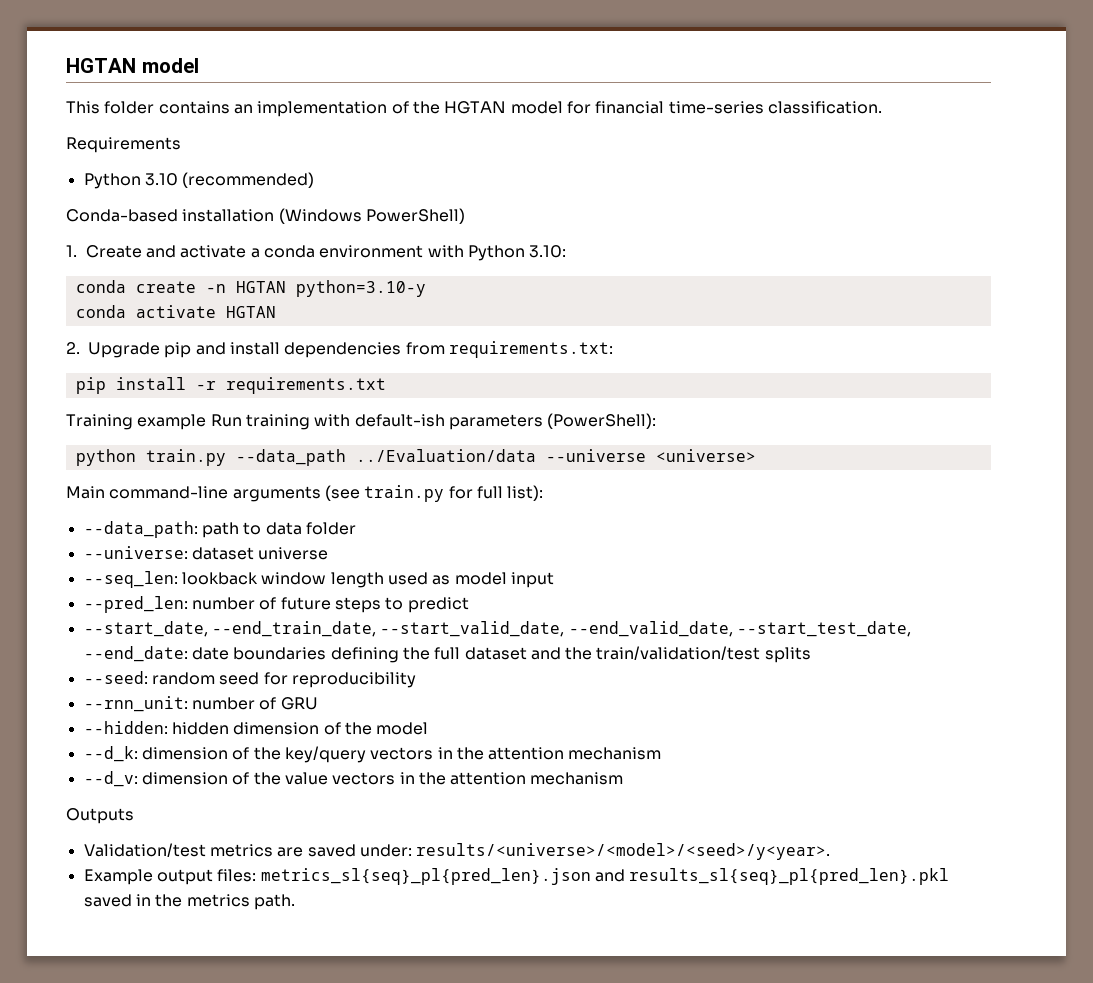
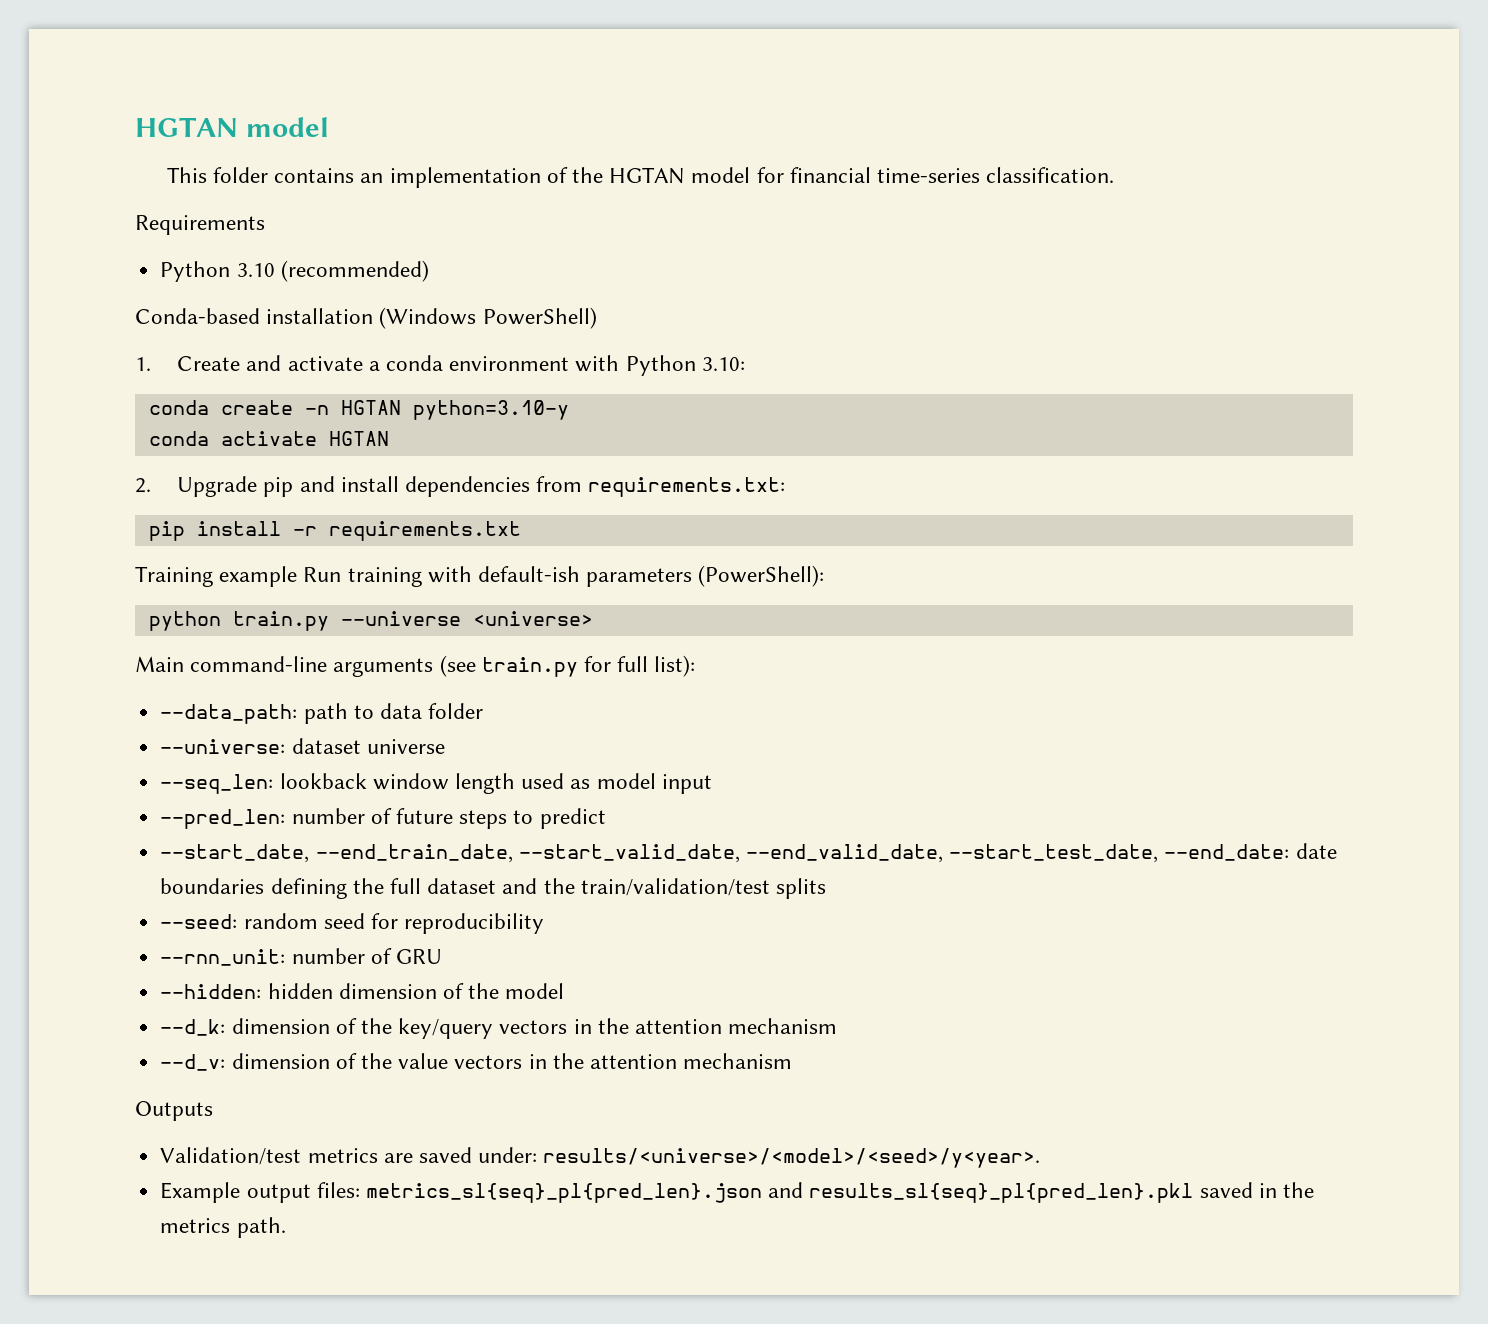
[235,449,536,466] --data_path ../Evaluation/data -> (329, 621) none

